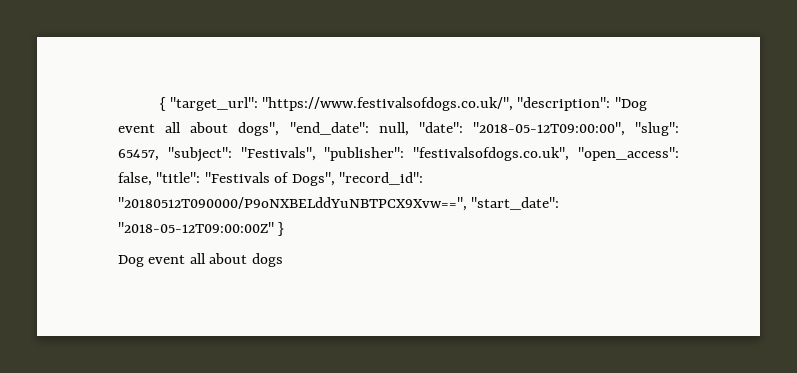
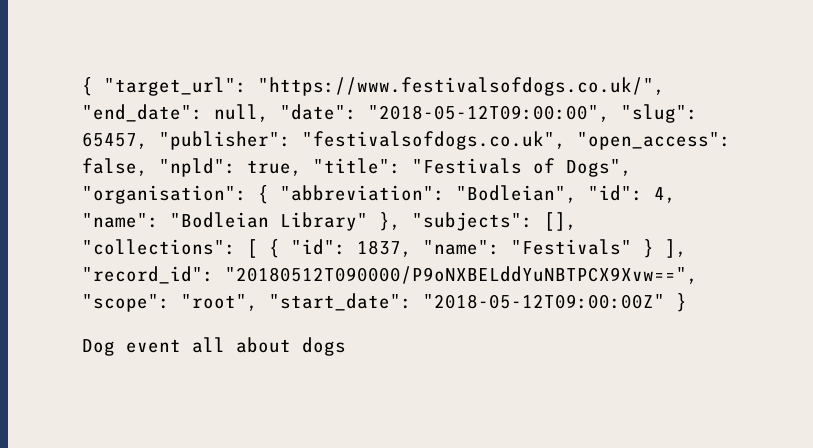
[517,97,647,111] [118,122,280,136] "description": "Dog event all about dogs", -> (665, 86) none
[167,147,316,162] "subject": "Festivals", -> (148, 140) none
(152, 179) none -> [159,158,302,177] "npld": true,
[339,172,424,185] [118,197,467,211] "record_id": "20180512T090000/P9oNXBELddYuNBTPCX9Xvw==", -> [82,185,676,204] [82,212,577,231] [82,239,687,258] [82,266,698,284] [82,294,258,312] "organisation": { "abbreviation": "Bodleian", "id": 4, "name": "Bodleian Library" }, "subjects": [], "collections": [ { "id": 1837, "name": "Festivals" } ], "record_id": "20180512T090000/P9oNXBELddYuNBTPCX9Xvw==", "scope": "root",

